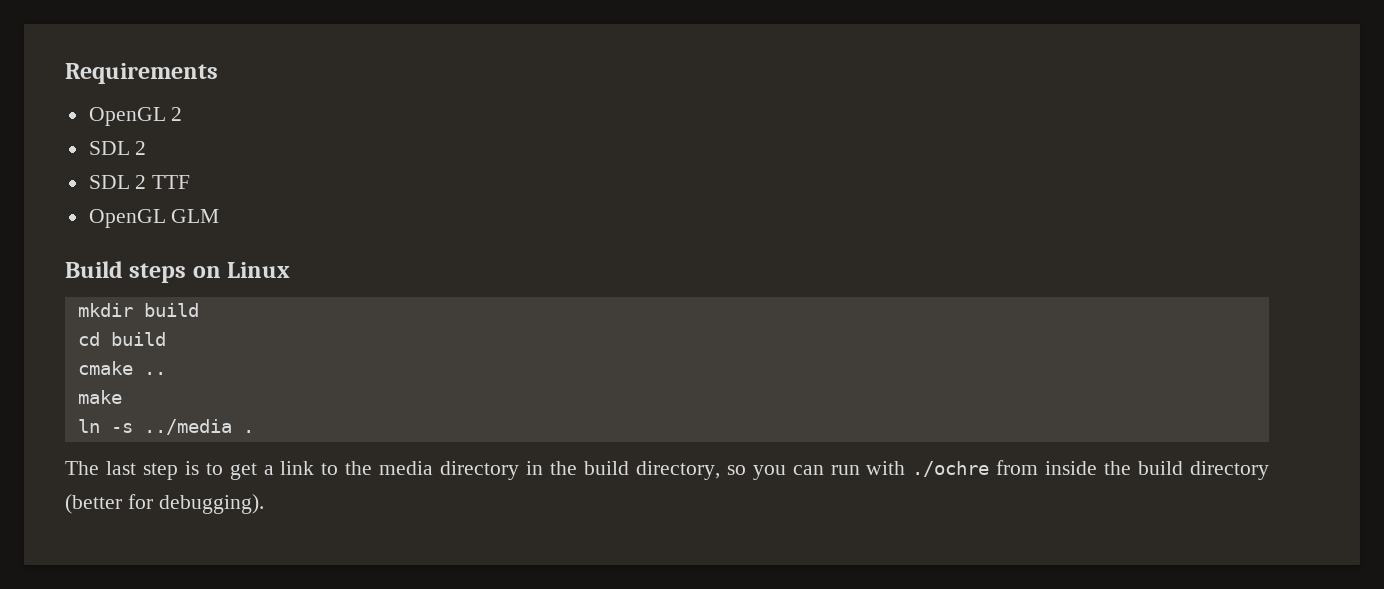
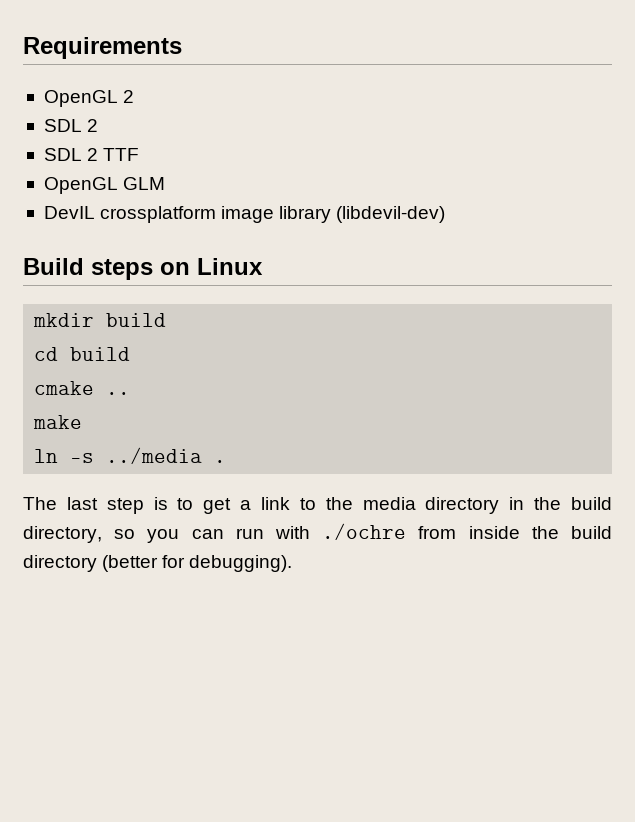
(220, 216) none -> [43,206,446,223] // DevIL crossplatform image library (libdevil-dev)

